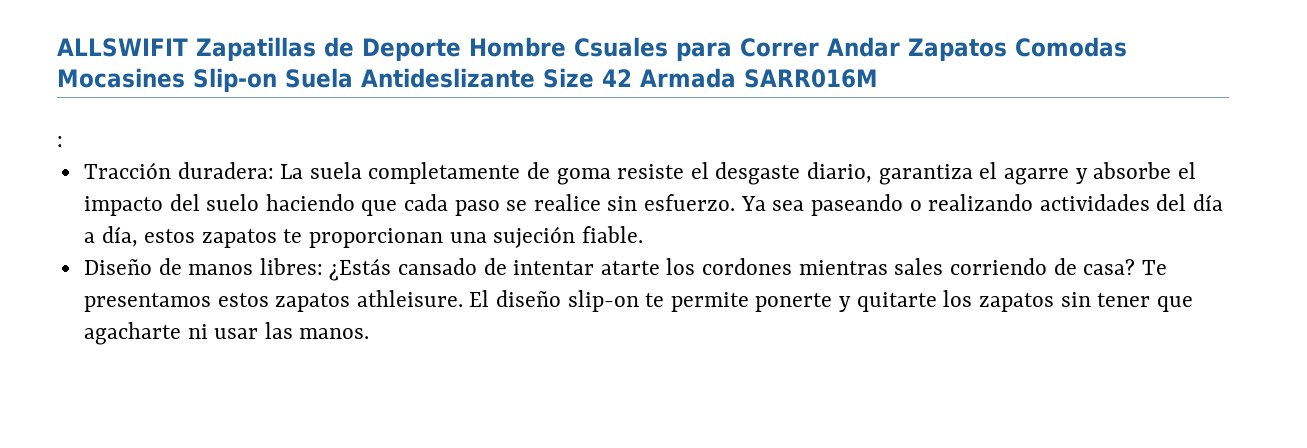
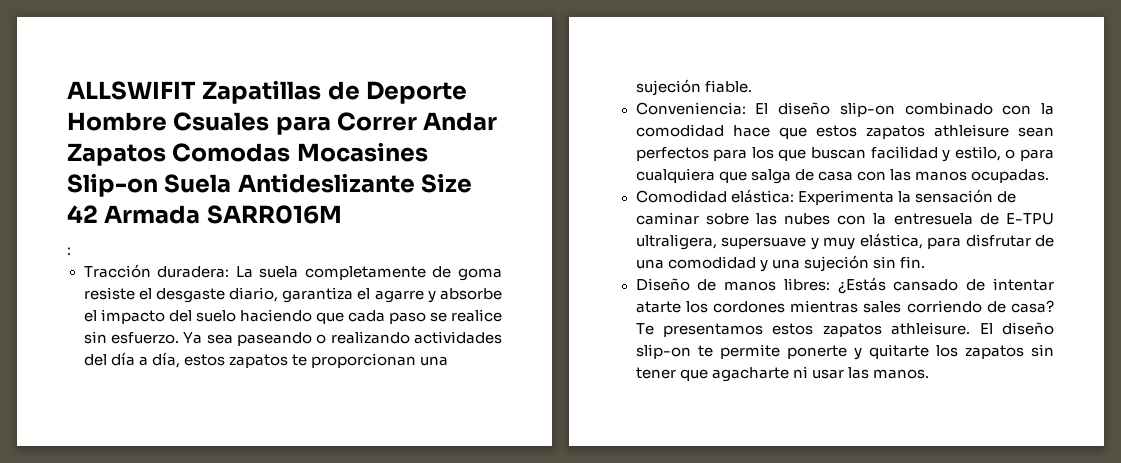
(643, 234) none -> [635,102,1054,117] [635,124,1054,139] [635,146,1054,162] [635,168,1049,184] [635,189,1016,205] [635,212,1054,225] [635,233,1054,250] [635,255,925,272] // Conveniencia: El diseño slip-on combinado con la comodidad hace que estos zapatos athleisure sean perfectos para los que buscan facilidad y estilo, o para cualquiera que salga de casa con las manos ocupadas. // Comodidad elástica: Experimenta la sensación de caminar sobre las nubes con la entresuela de E-TPU ultraligera, supersuave y muy elástica, para disfrutar de una comodidad y una sujeción sin fin.

